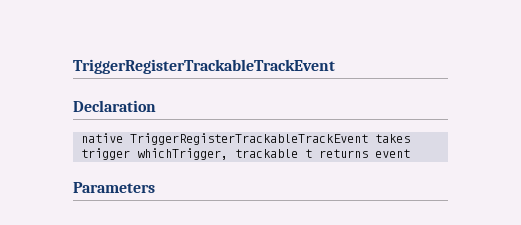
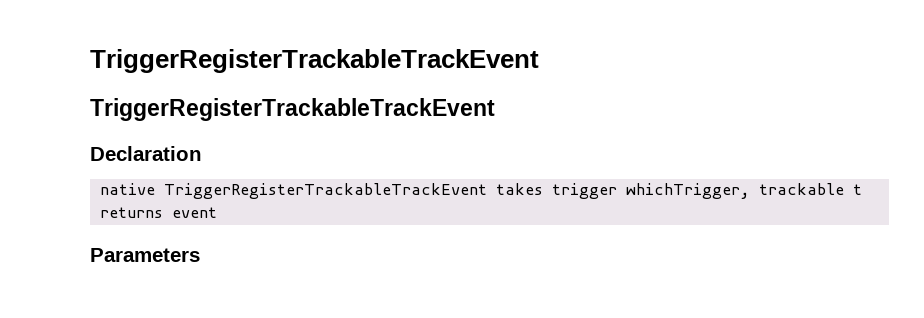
[73,59,335,74] TriggerRegisterTrackableTrackEvent -> [90,49,539,73] [90,98,495,121] TriggerRegisterTrackableTrackEvent // TriggerRegisterTrackableTrackEvent

